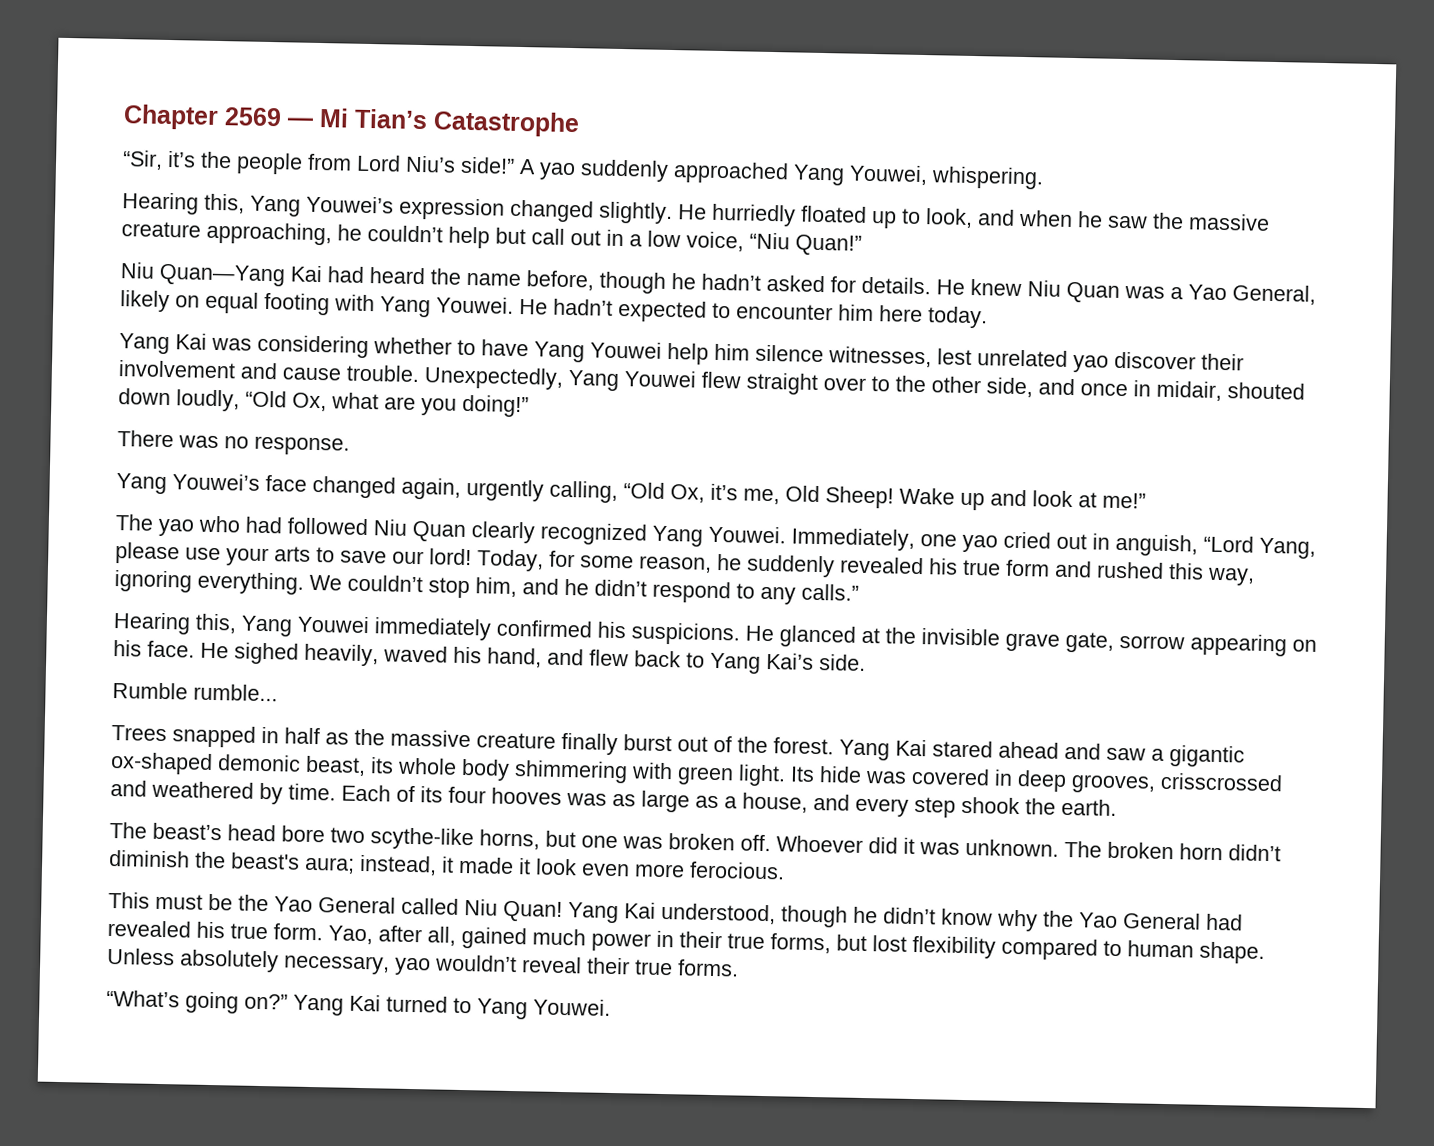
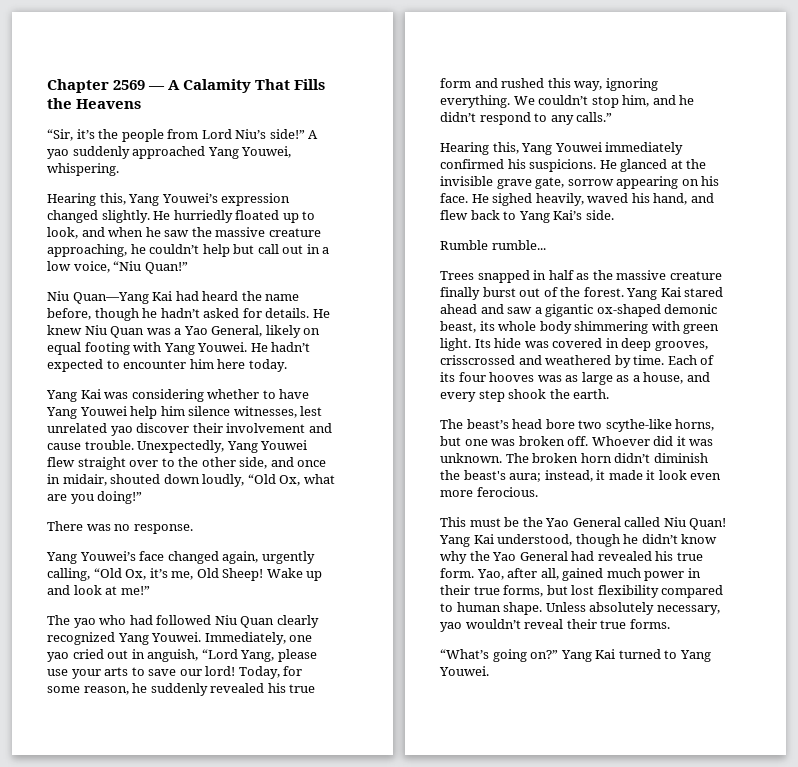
[319,108,580,138] Mi Tian’s Catastrophe -> [168,79,326,93] [47,98,142,109] A Calamity That Fills the Heavens

